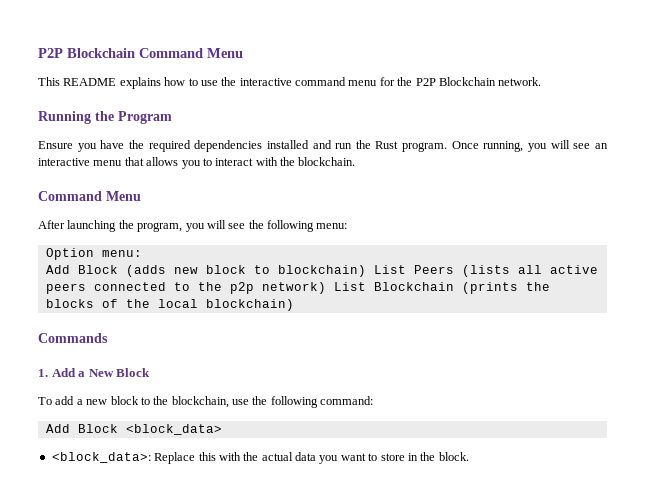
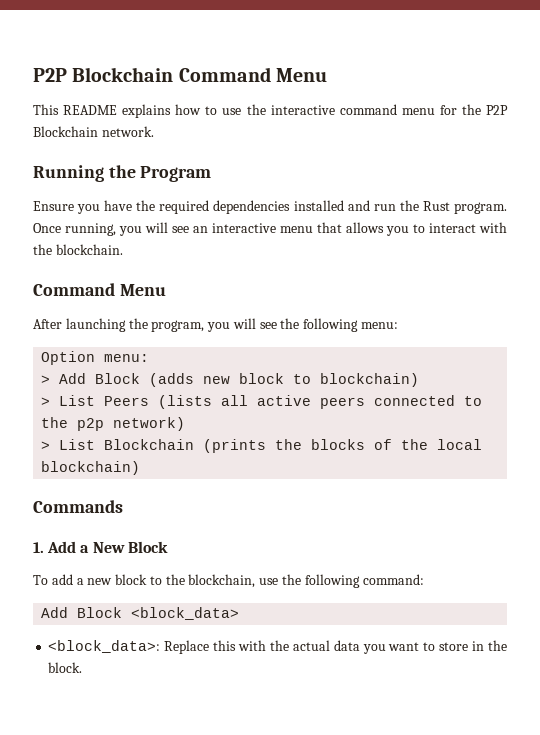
(142, 253) none -> [41,375,51,384] >
(366, 271) none -> [41,397,51,406] // >
(326, 288) none -> [41,441,51,450] // >

